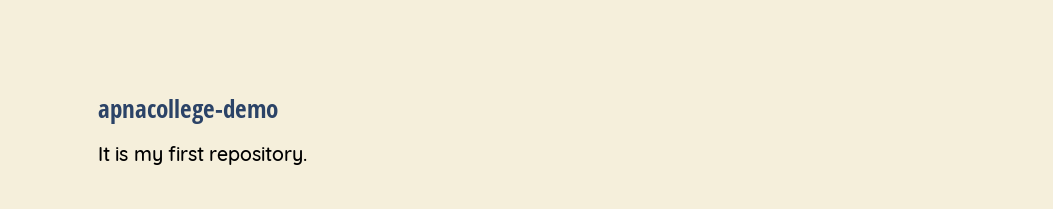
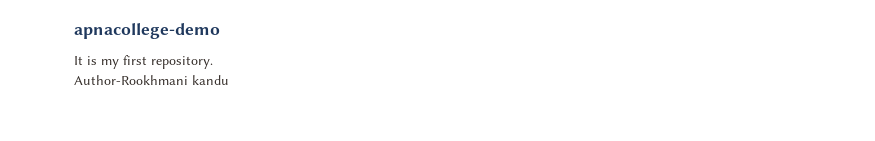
(308, 156) none -> [74,75,229,85] // Author-Rookhmani kandu

